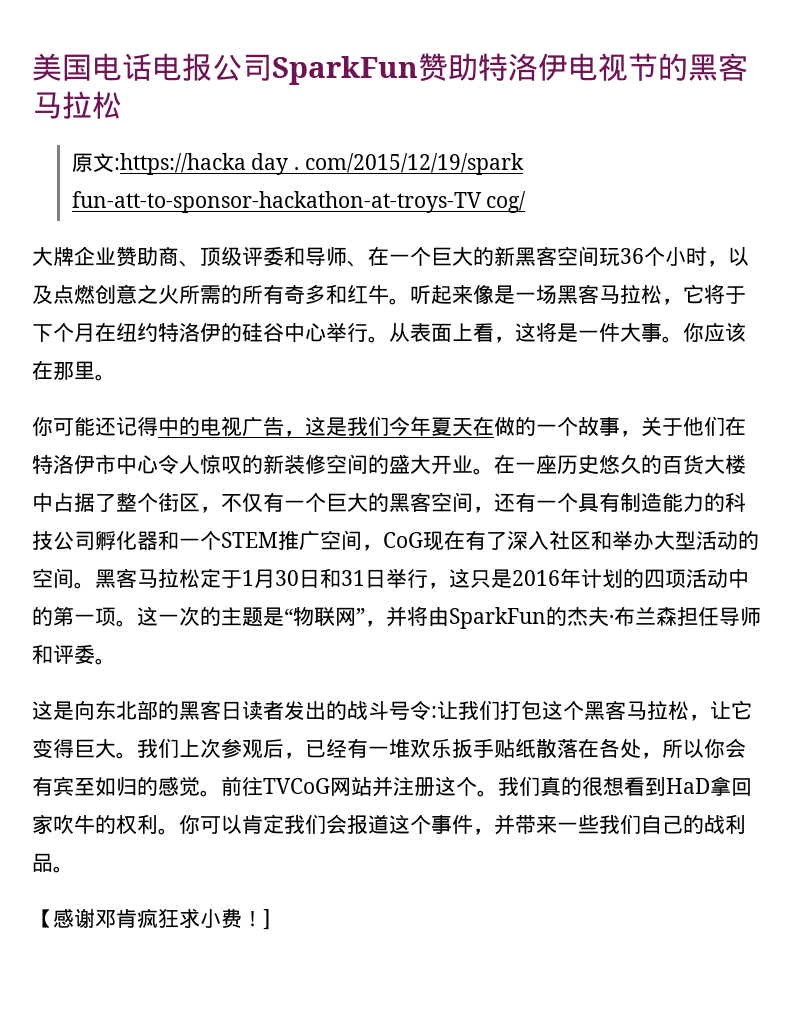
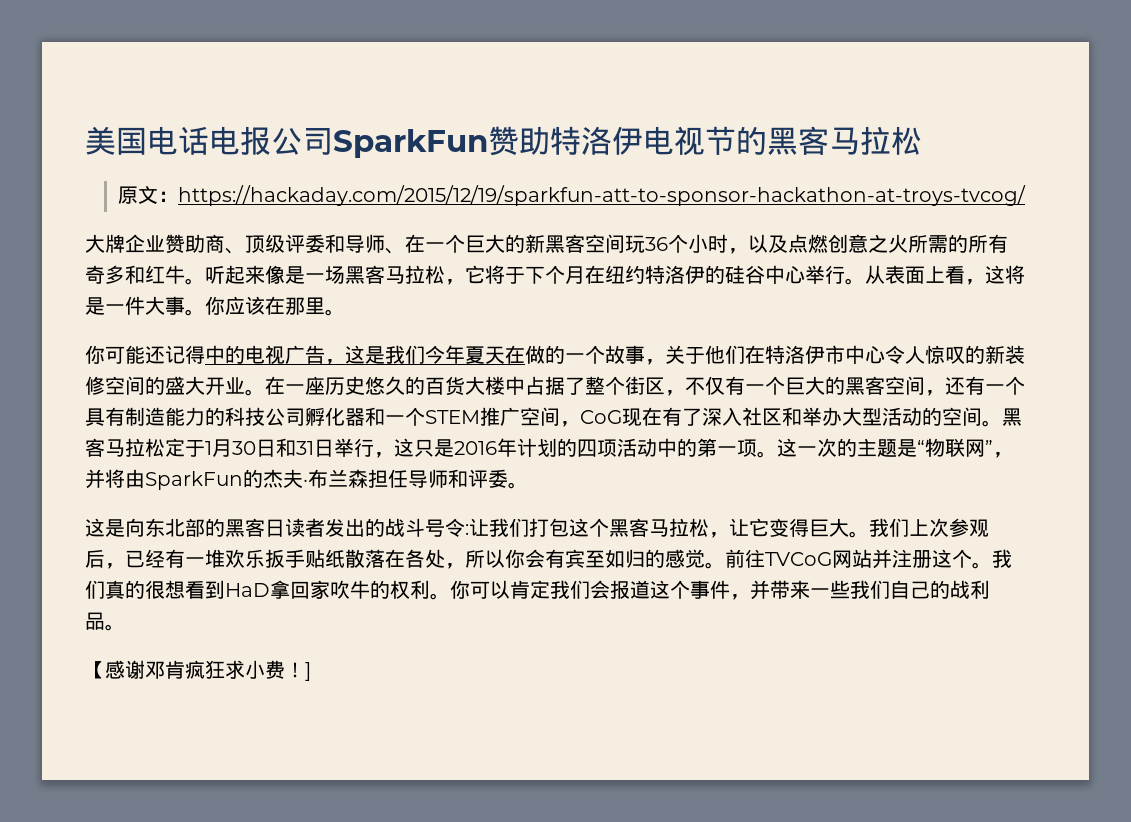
[113,153,524,175] [71,191,527,213] :https://hacka day . com/2015/12/19/spark fun-att-to-sponsor-hackathon-at-troys-TV cog/ -> [157,185,1026,206] ：https://hackaday.com/2015/12/19/sparkfun-att-to-sponsor-hackathon-at-troys-tvcog/

